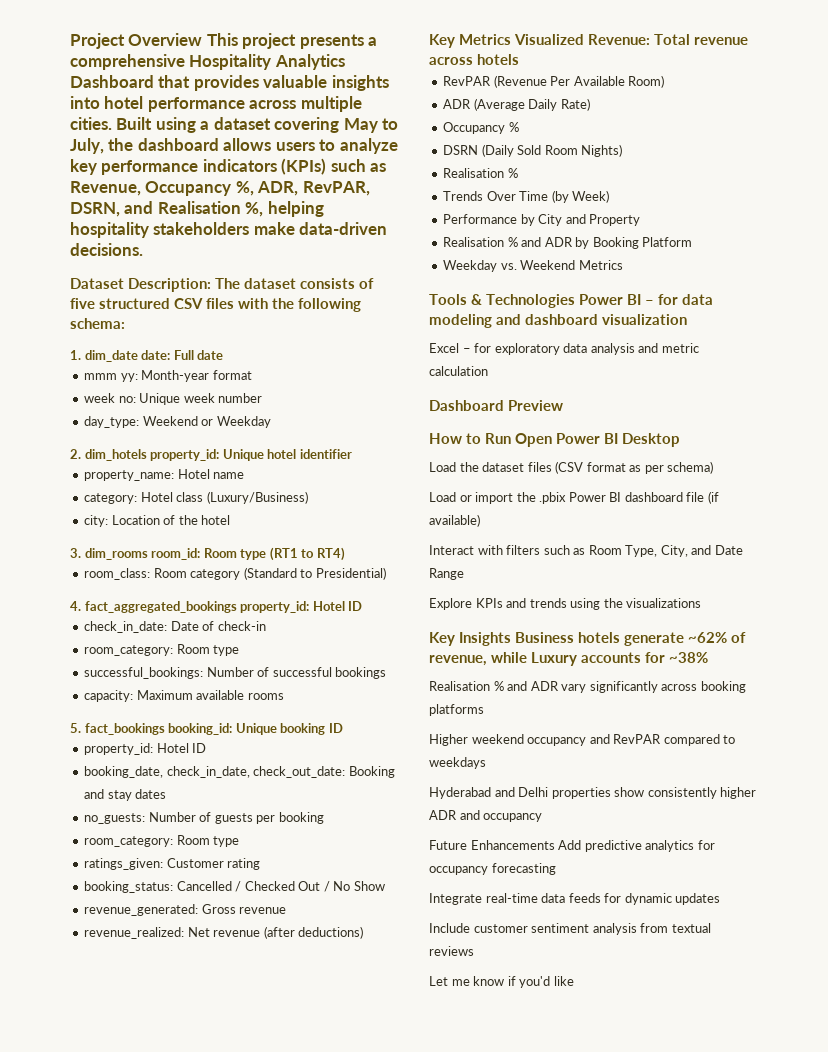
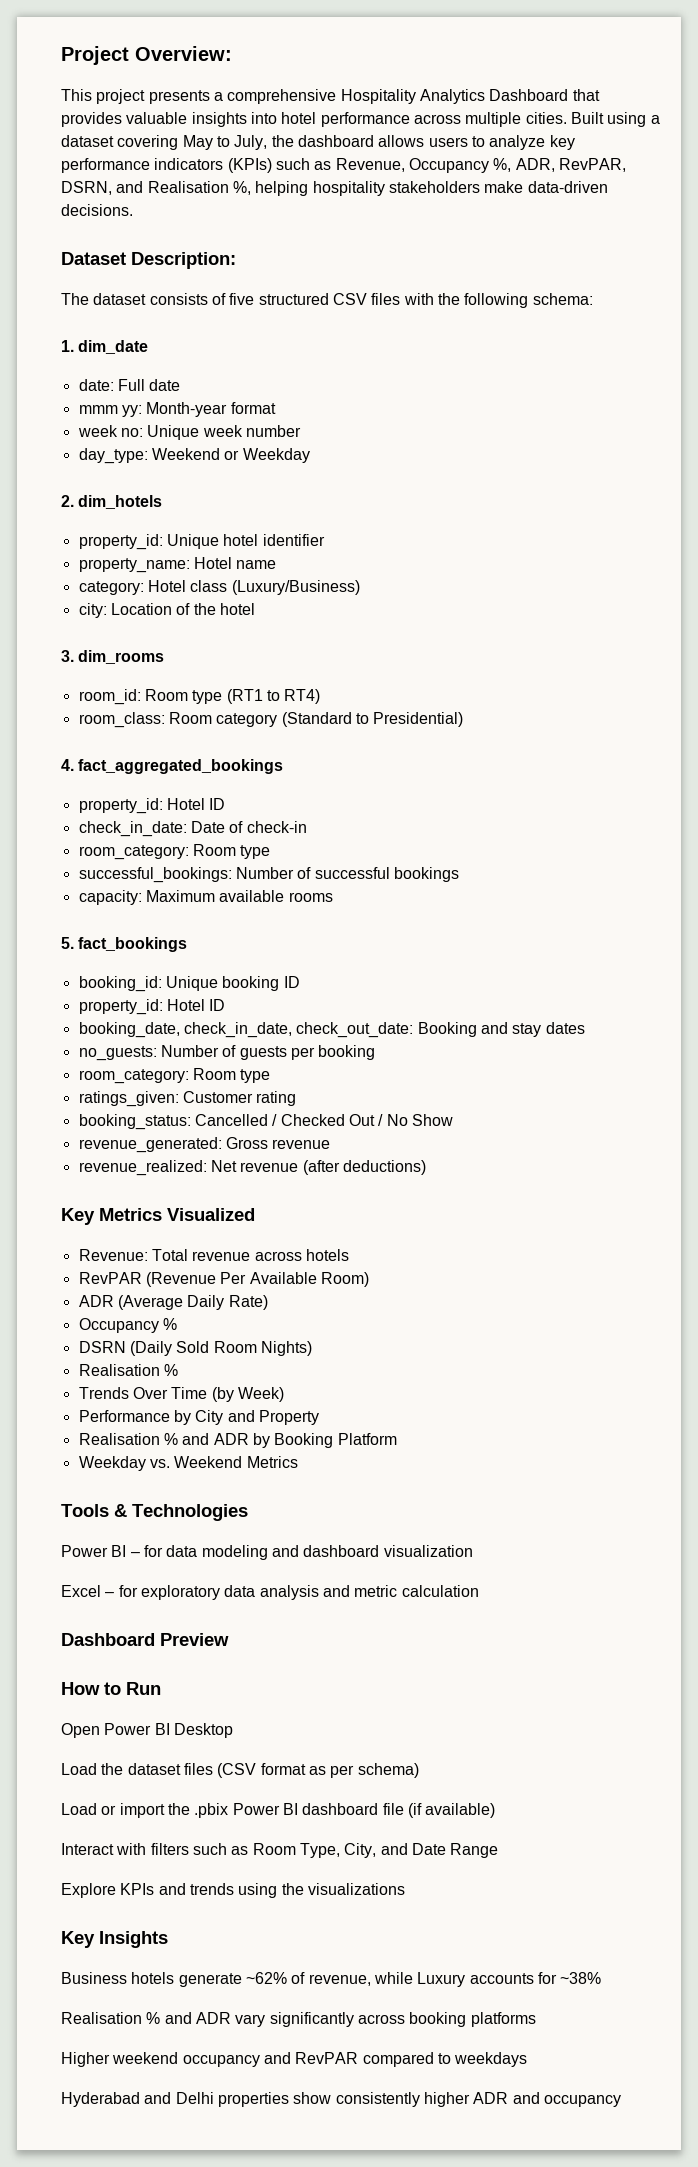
[128,33,203,46] Overview -> [135,46,232,61] Overview: //
(212, 285) none -> (236, 260) //
(138, 356) none -> (149, 347) //
(147, 455) none -> (163, 502) //
(148, 554) none -> (165, 657) //
(237, 607) none -> (284, 766) //
(165, 729) none -> (188, 944) //
(585, 39) none -> (255, 1214) //
(576, 301) none -> (248, 1512) //
(512, 438) none -> (161, 1688) //
(512, 639) none -> (168, 1939) //
[429,840,715,852] [429,863,556,875] [429,893,721,905] [429,923,711,935] [429,946,474,956] [429,976,574,988] // Future Enhancements Add predictive analytics for occupancy forecasting // Integrate real-time data feeds for dynamic updates // Include customer sentiment analysis from textual reviews // Let me know if you'd like -> (621, 2101) none

